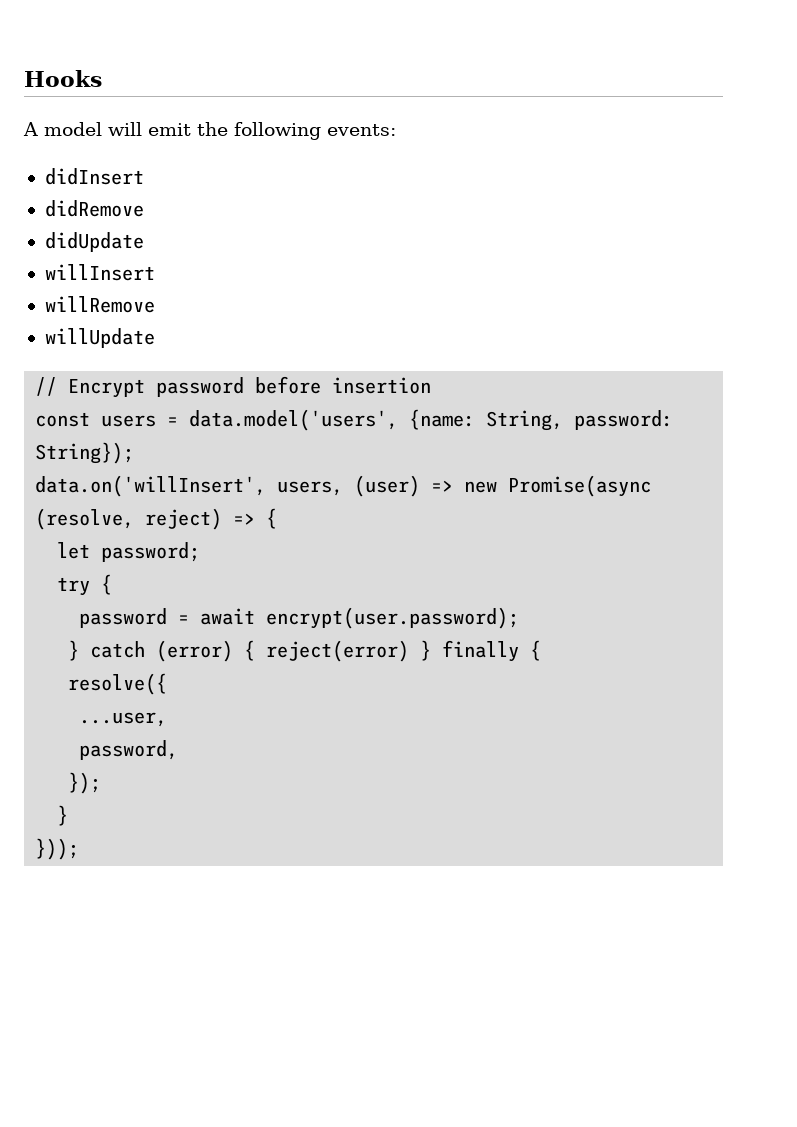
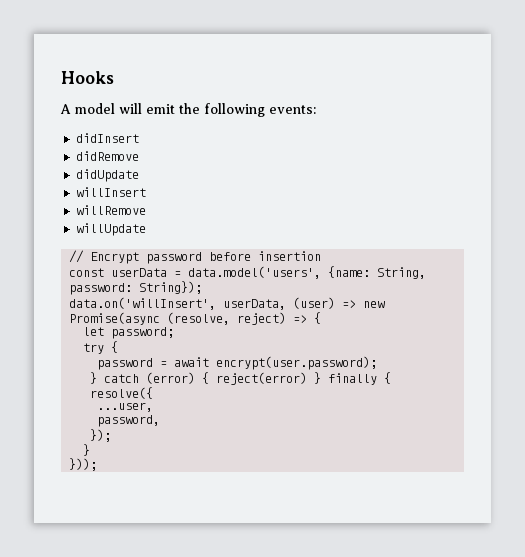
[101,415,157,427] users -> [111,268,168,277] userData
[277,481,344,496] users, -> [223,299,287,310] userData,

